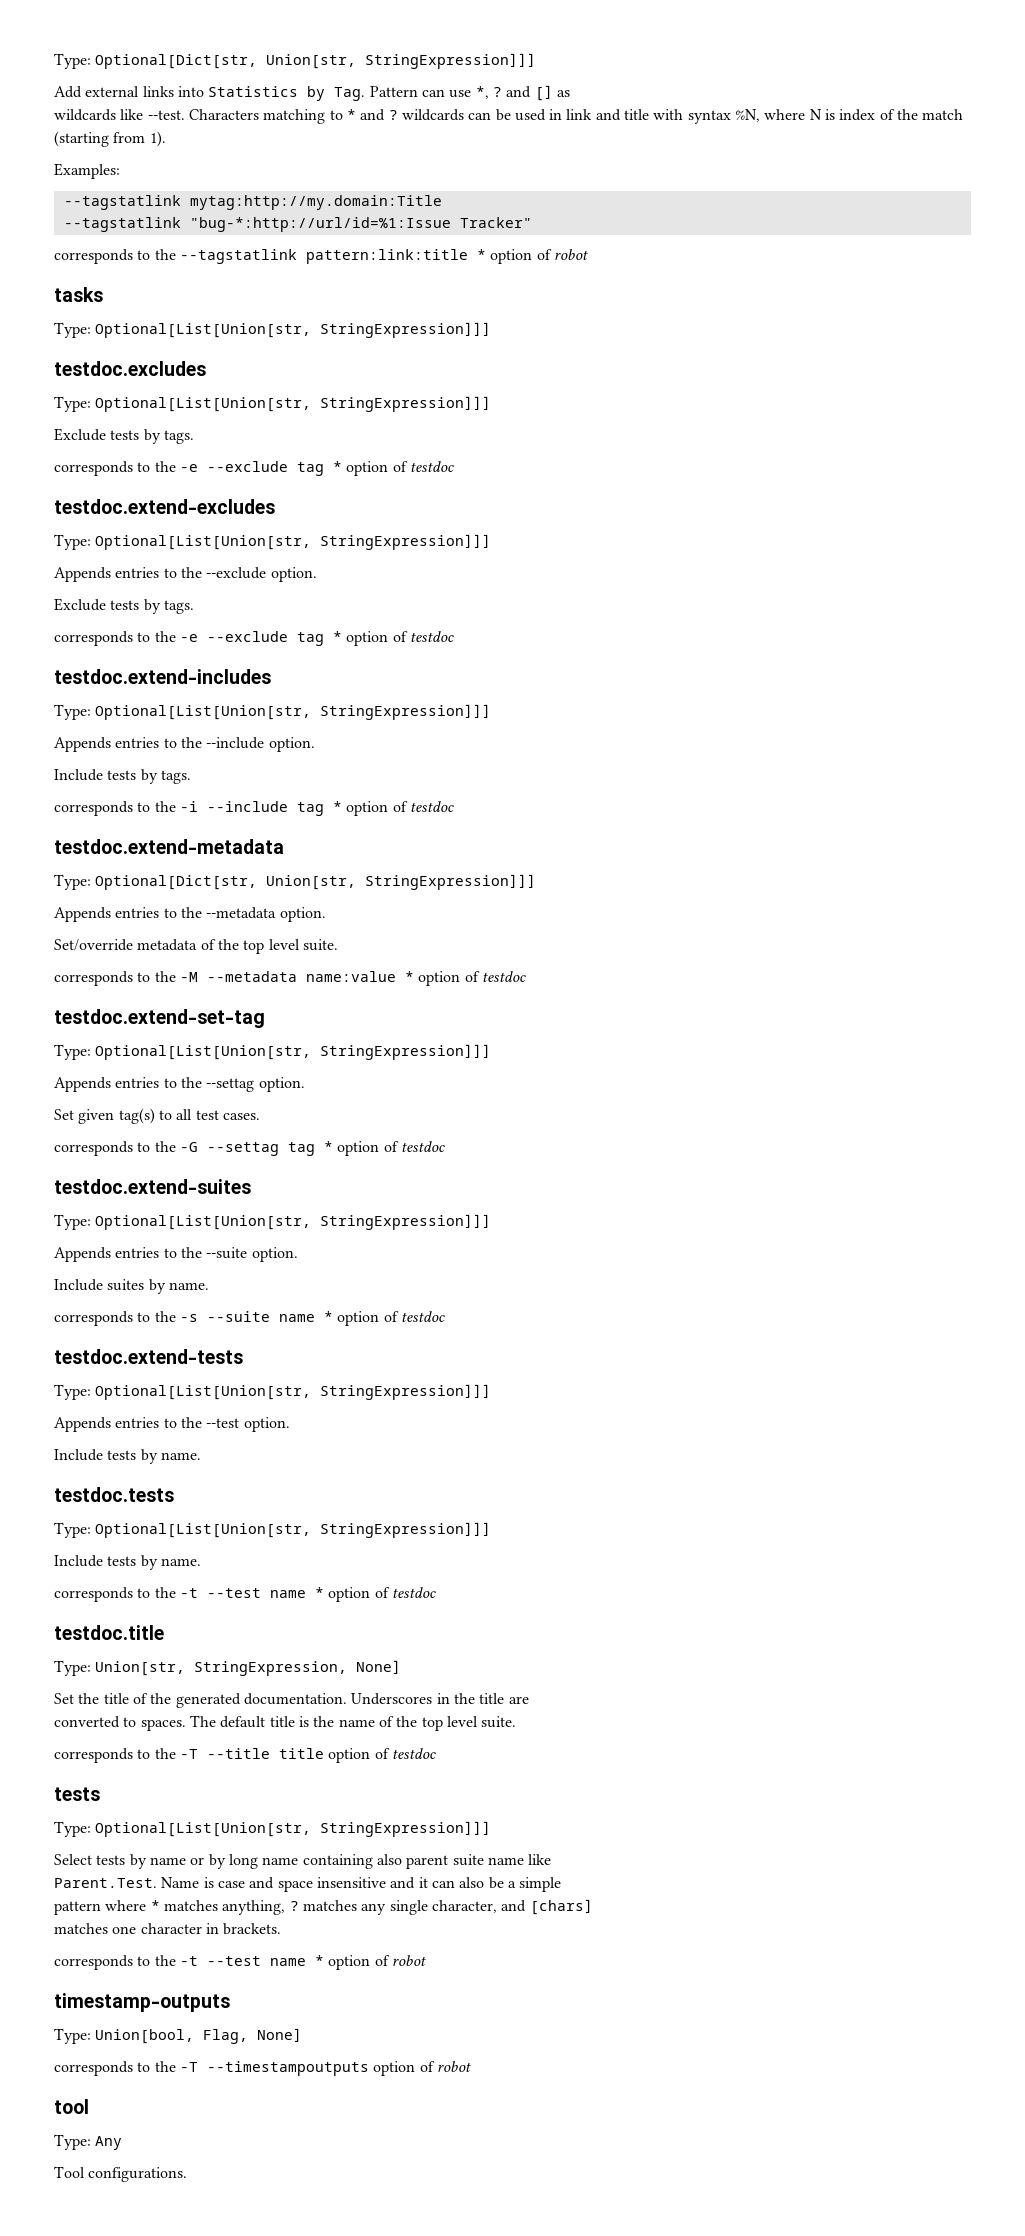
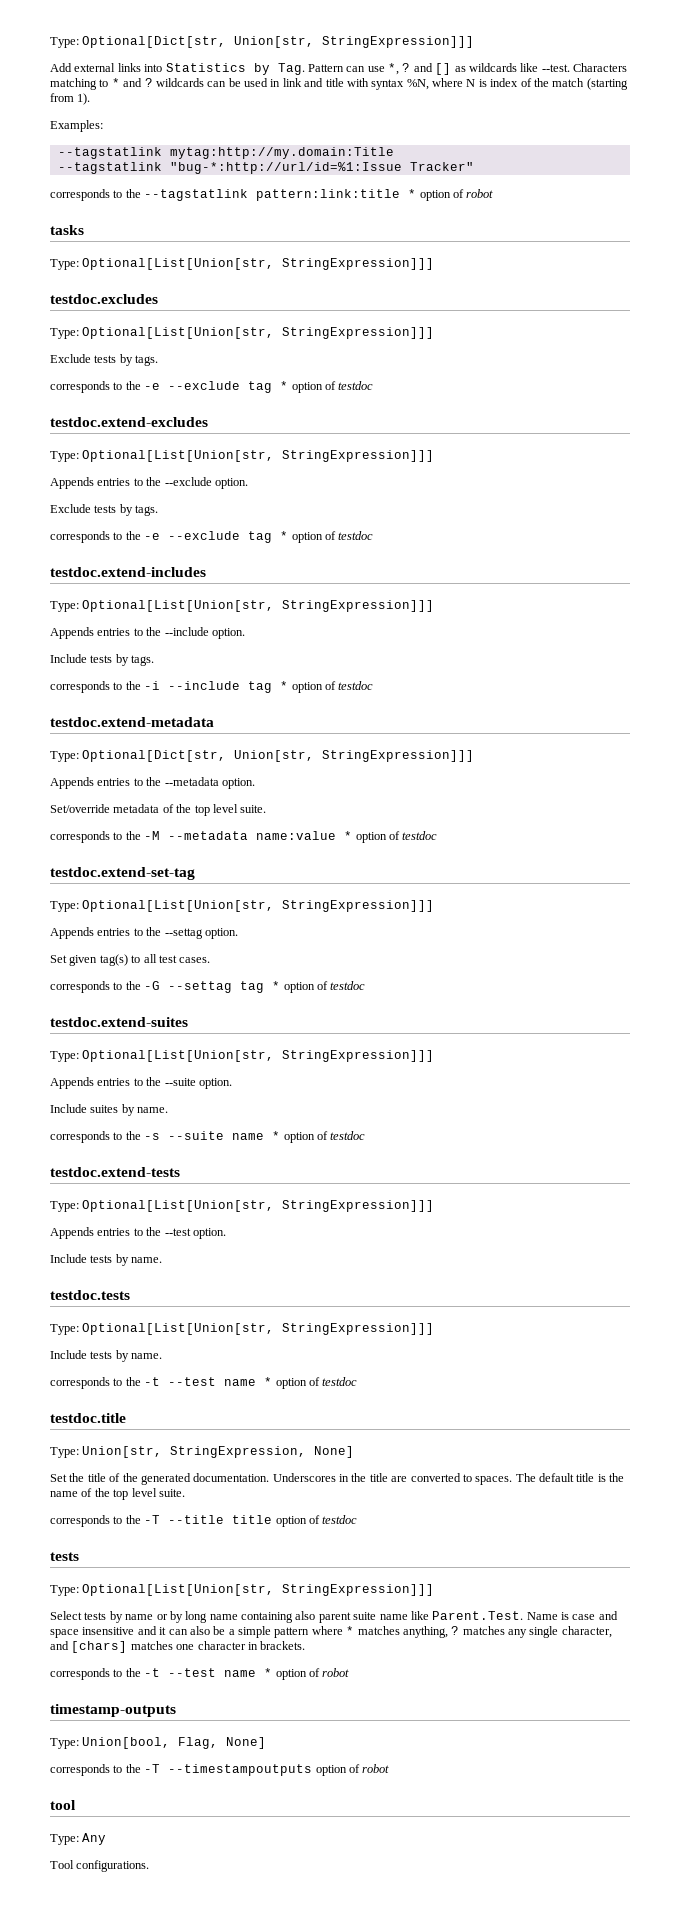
(570, 93) // -> (466, 69) none
(529, 1700) // -> (408, 1479) none
(552, 1859) // -> (429, 1615) none
(562, 1884) // -> (271, 1632) none
(593, 1907) // -> (128, 1647) none

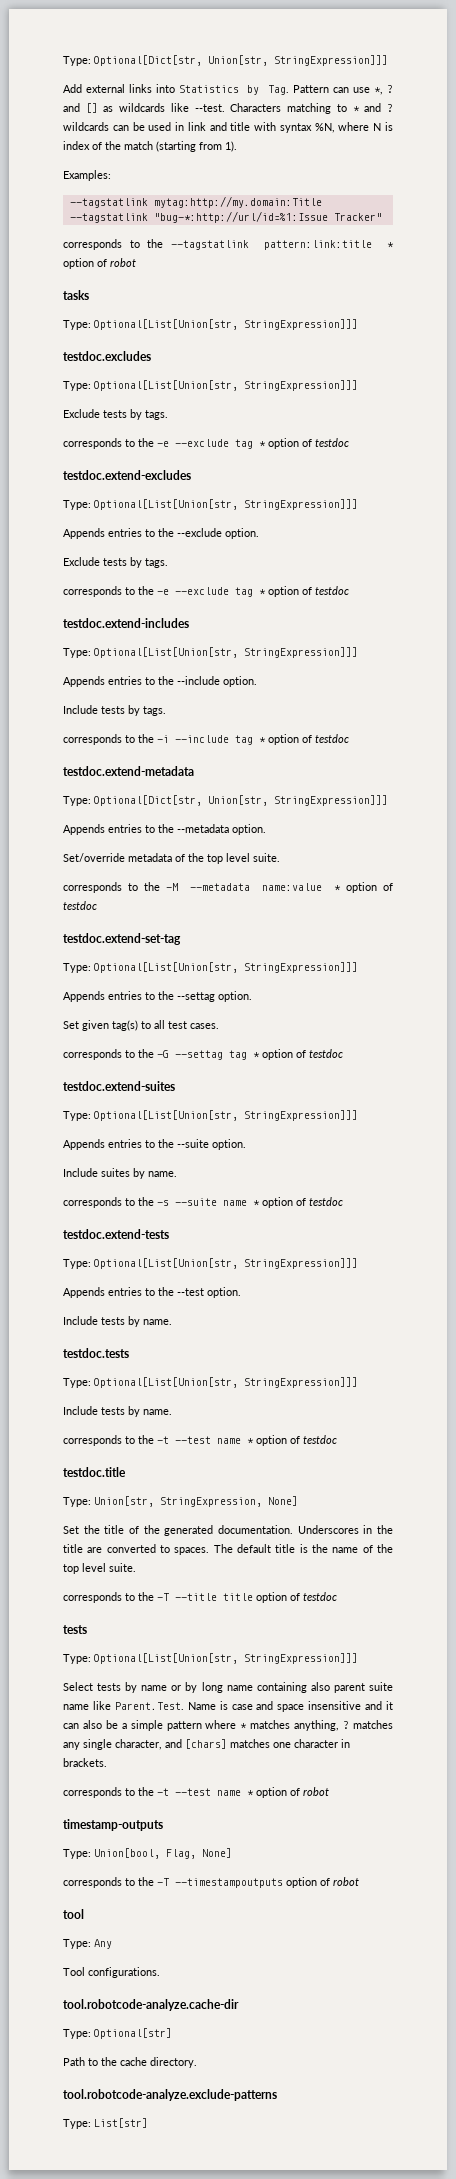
(150, 1866) none -> [63,1999,239,2011] [63,2028,172,2039] [63,2057,197,2068] [63,2089,277,2101] [63,2118,148,2129] // tool.robotcode-analyze.cache-dir // Type: Optional[str] // Path to the cache directory. // tool.robotcode-analyze.exclude-patterns // Type: List[str]

